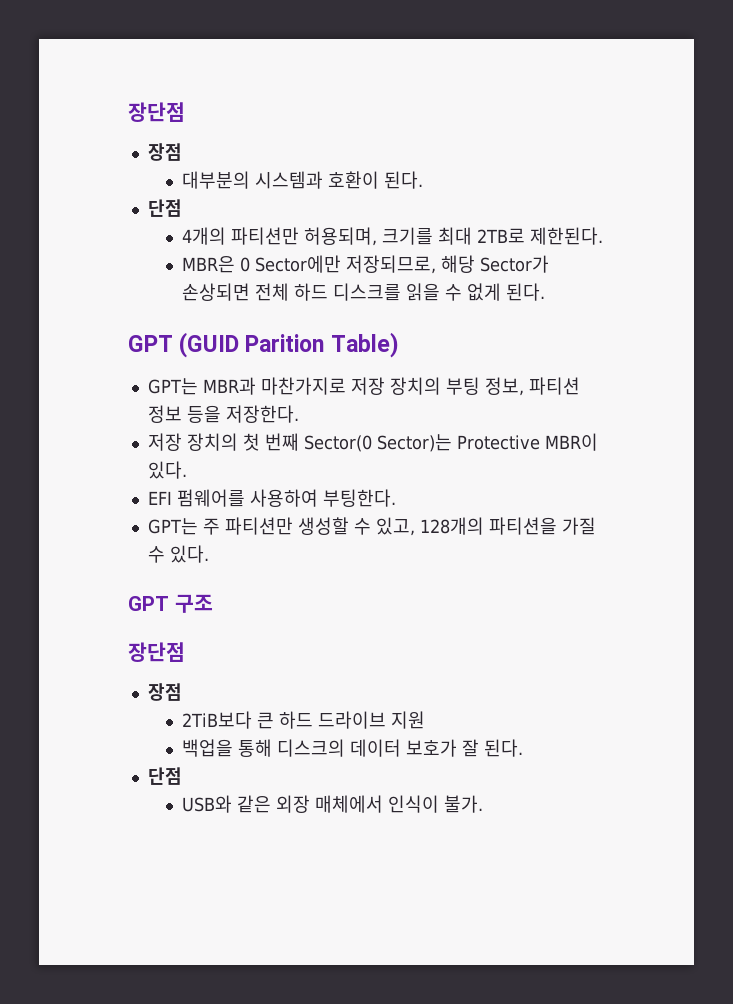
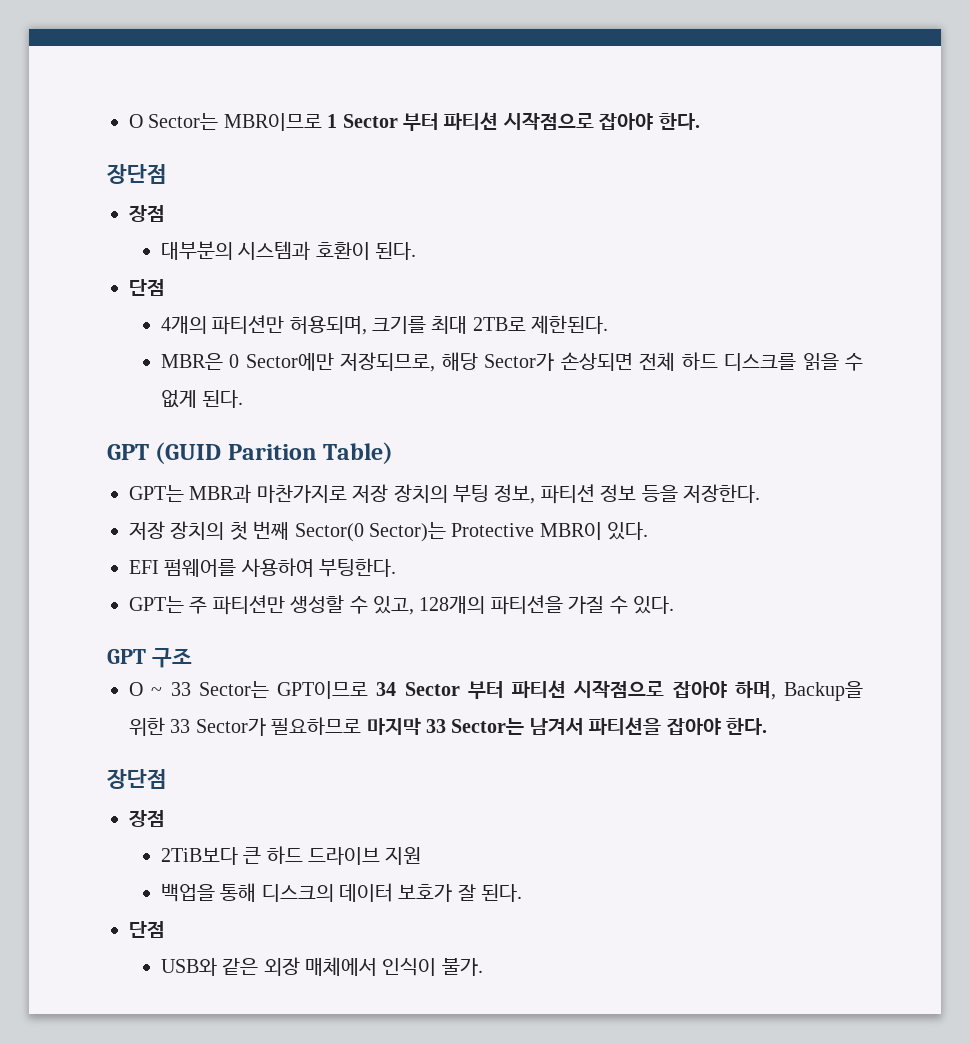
(128, 112) none -> [129,112,700,131] O Sector는 MBR이므로 1 Sector 부터 파티션 시작점으로 잡아야 한다. //
(213, 603) none -> [129,680,863,701] [129,717,767,736] // O ~ 33 Sector는 GPT이므로 34 Sector 부터 파티션 시작점으로 잡아야 하며, Backup을 위한 33 Sector가 필요하므로 마지막 33 Sector는 남겨서 파티션을 잡아야 한다.

